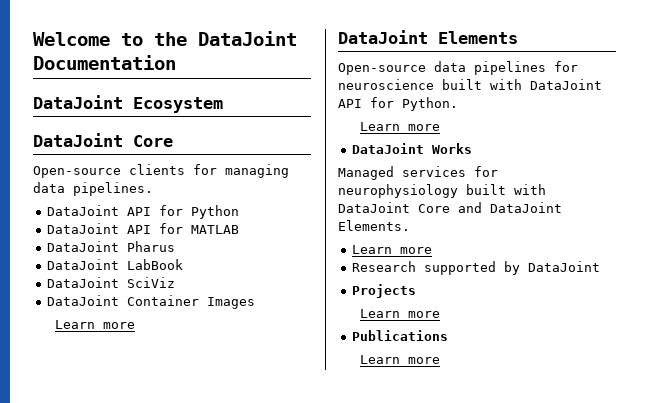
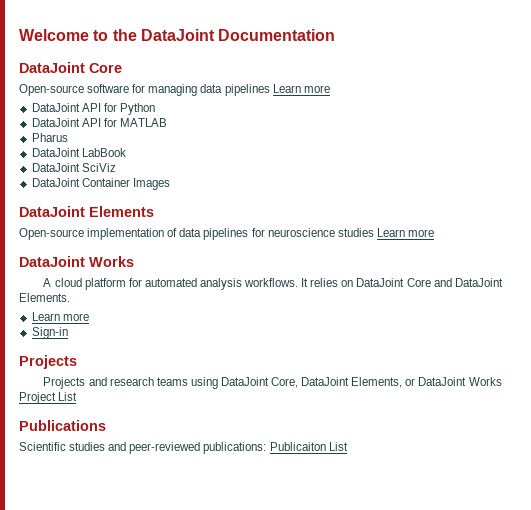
[33,95,223,113] // DataJoint Ecosystem -> (336, 35) none
[129,164,185,175] clients -> [87,84,130,93] software
[73,182,153,196] pipelines. -> [224,84,330,96] pipelines Learn more
[47,241,120,252] DataJoint -> (167, 122) none
[54,320,135,329] // Learn more -> (170, 184) none
(426, 69) none -> [87,228,178,240] implementation of
[442,79,602,90] [338,97,458,111] [359,122,440,131] [352,143,473,154] [338,166,498,180] [338,184,546,198] built with DataJoint API for Python. // Learn more // DataJoint Works // Managed services for neurophysiology built with -> [337,228,434,237] [19,256,134,267] [43,278,354,290] studies Learn more // DataJoint Works // A cloud platform for automated analysis workflows. It relies on
[352,261,601,275] [352,284,417,298] [359,309,440,318] [352,330,449,341] [359,355,440,364] Research supported by DataJoint // Projects // Learn more // Publications // Learn more -> [31,327,68,339] [19,355,77,369] [43,377,502,389] [19,392,78,404] [19,420,106,431] [19,442,348,454] Sign-in // Projects // Projects and research teams using DataJoint Core, DataJoint Elements, or DataJoint Works Project List // Publications // Scientific studies and peer-reviewed publications: Publicaiton List

